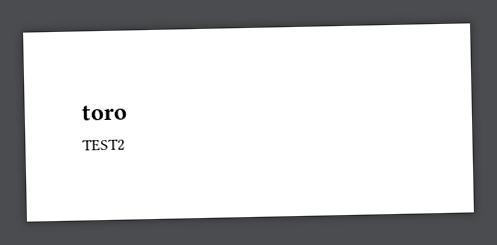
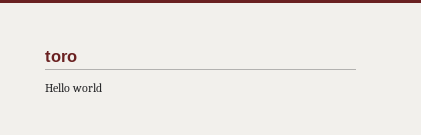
[82,138,125,152] TEST2 -> [45,83,103,92] Hello world

